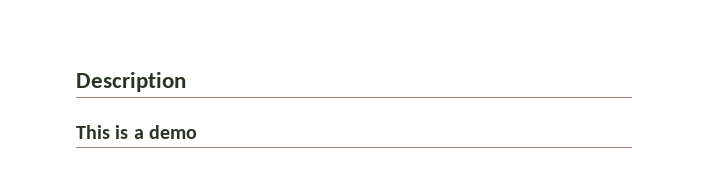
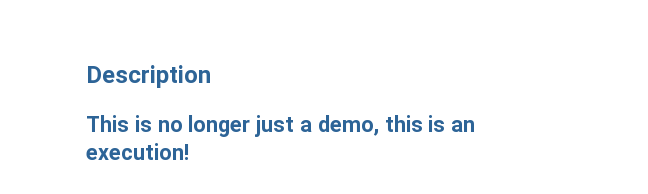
[133,125,197,139] a demo -> [157,115,476,137] [86,143,189,160] no longer just a demo, this is an execution!

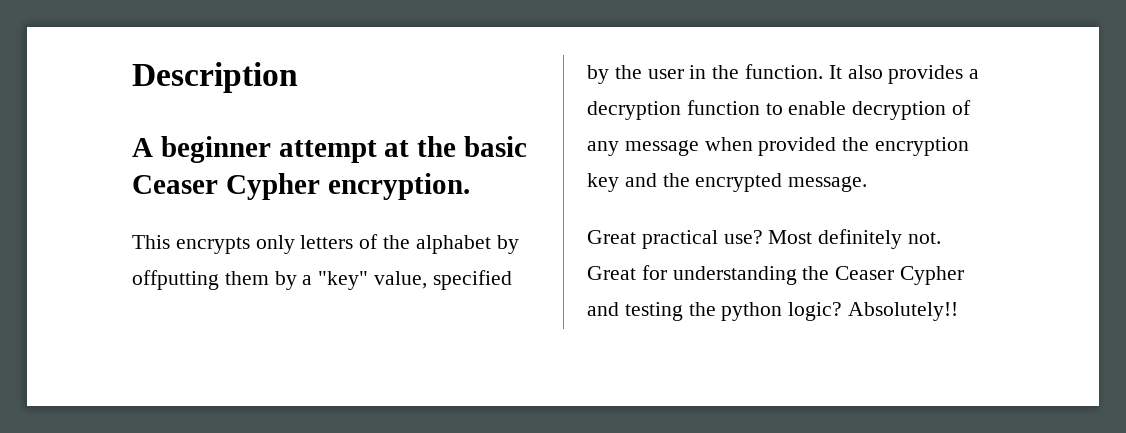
[86,115,476,137] [86,143,189,160] This is no longer just a demo, this is an execution! -> [132,136,528,163] [132,173,470,200] [132,234,519,254] [132,270,512,290] [587,64,980,84] [587,100,972,120] [587,137,970,156] [587,173,868,192] [587,229,942,249] [587,265,965,285] [587,302,959,321] A beginner attempt at the basic Ceaser Cypher encryption. // This encrypts only letters of the alphabet by offputting them by a "key" value, specified by the user in the function. It also provides a decryption function to enable decryption of any message when provided the encryption key and the encrypted message. // Great practical use? Most definitely not. Great for understanding the Ceaser Cypher and testing the python logic? Absolutely!!

